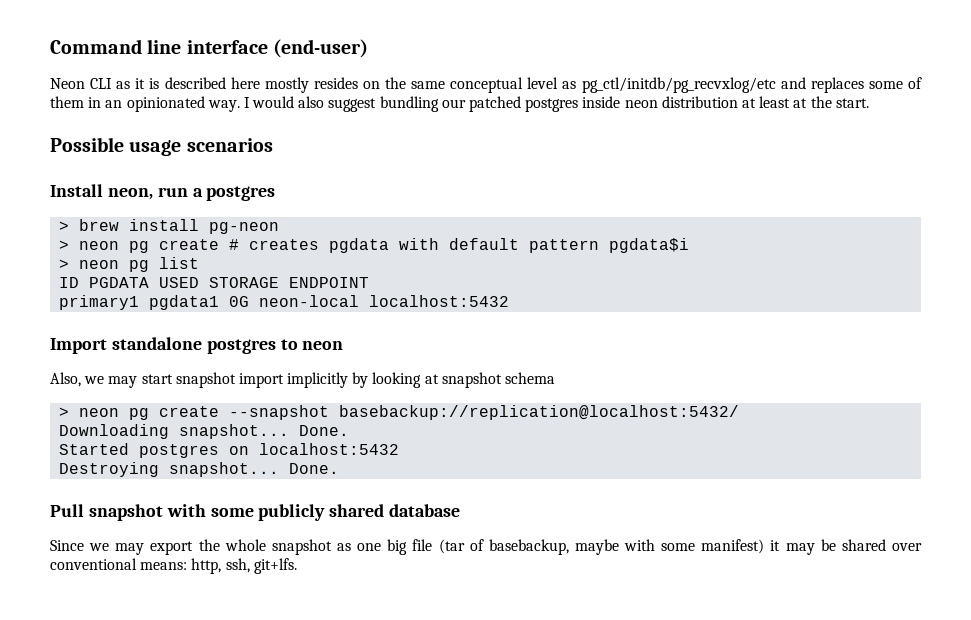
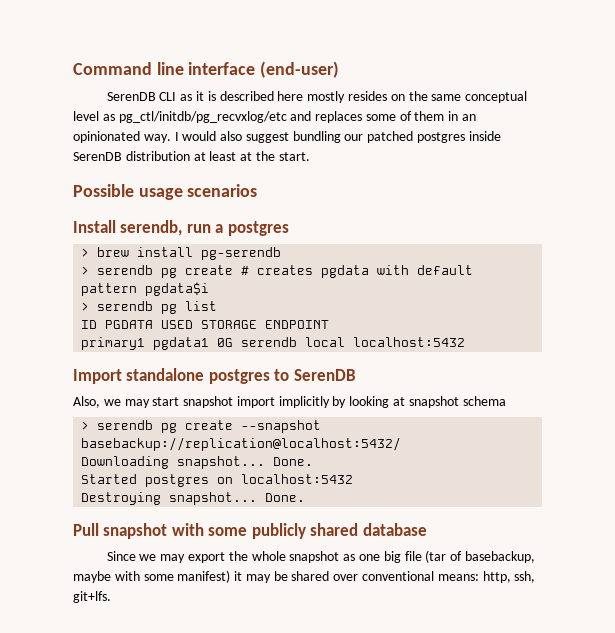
[50,78,85,89] Neon -> [106,92,156,101] SerenDB
[624,100,658,108] neon -> [73,152,122,161] SerenDB
[107,188,153,200] neon, -> [120,220,183,236] serendb,
[209,222,280,234] [59,240,120,250] pg-neon // > neon -> [201,247,282,260] [81,265,154,275] pg-serendb // > serendb
[79,260,120,269] neon -> [97,301,154,311] serendb
[259,295,360,307] neon-local -> [241,337,346,347] serendb local
[302,341,344,350] neon -> [293,369,356,381] SerenDB
[79,408,120,417] neon -> [97,420,154,430] serendb

